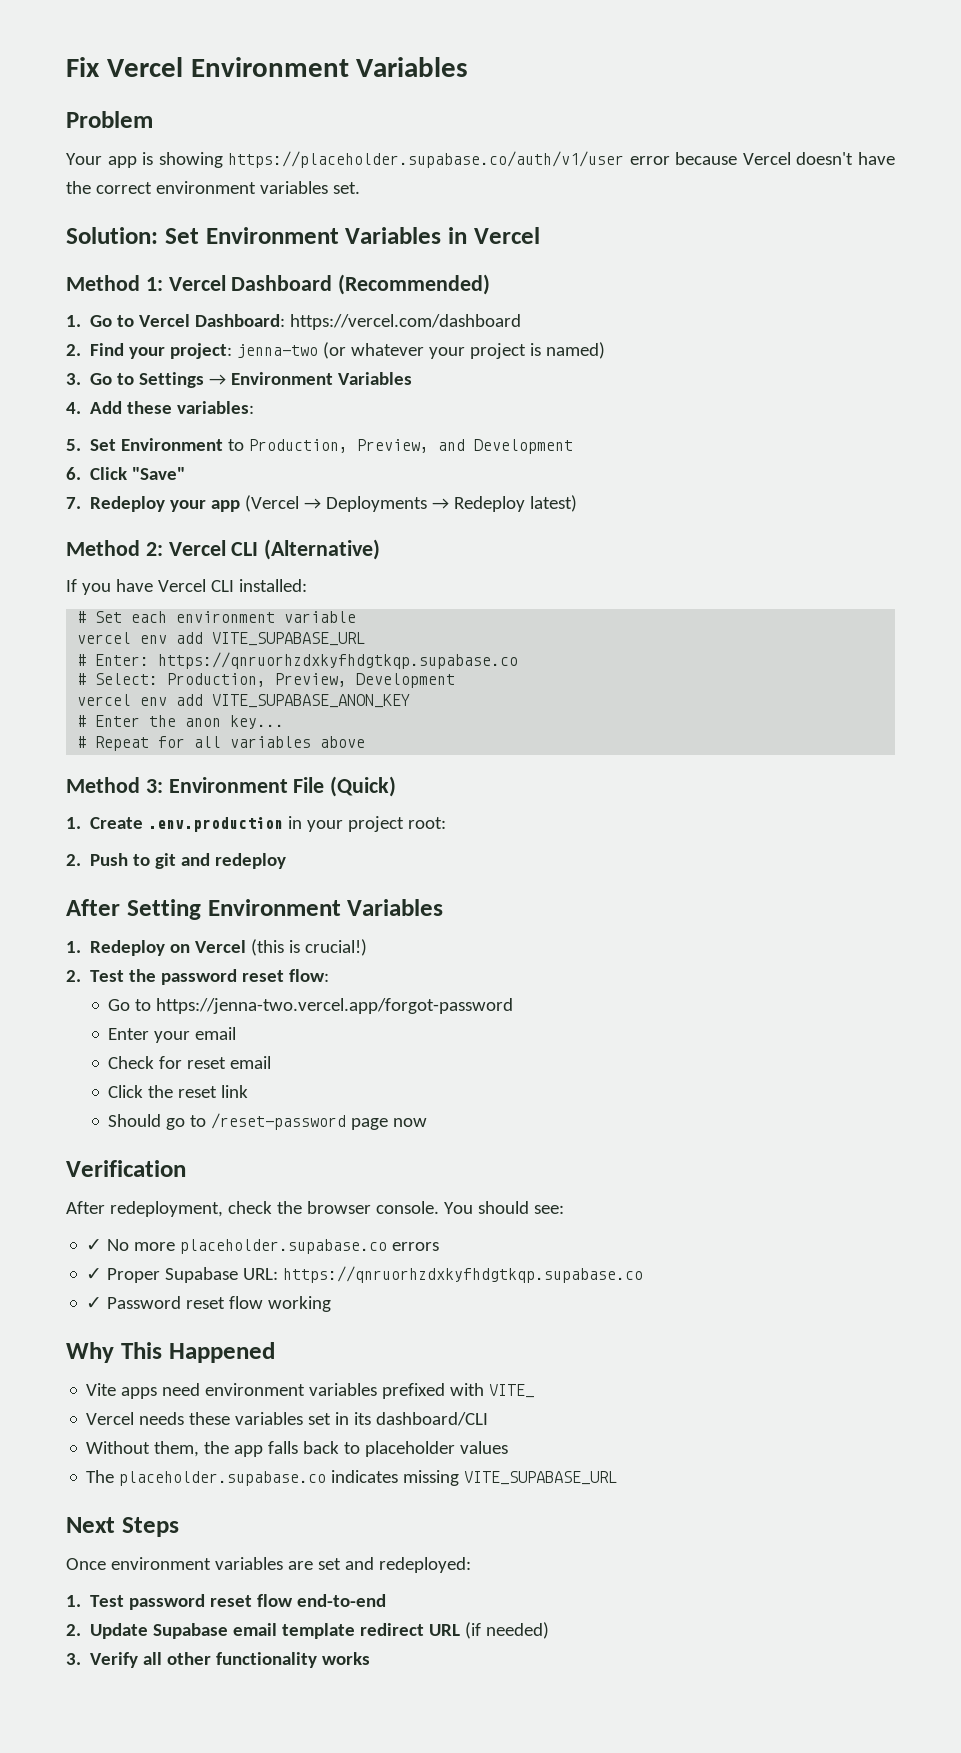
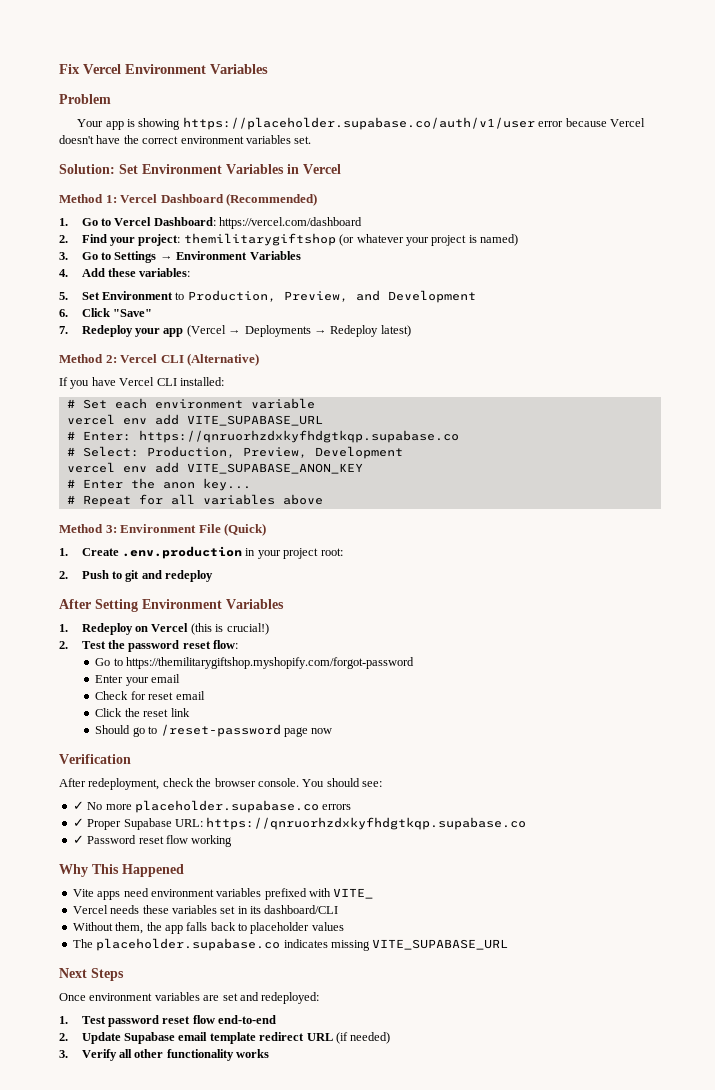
[237,344,319,358] jenna-two -> [183,233,336,246] themilitarygiftshop
[156,998,514,1014] https://jenna-two.vercel.app/forgot-password -> [126,657,415,669] https://themilitarygiftshop.myshopify.com/forgot-password

